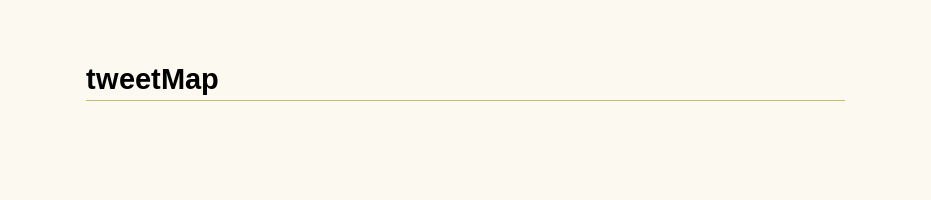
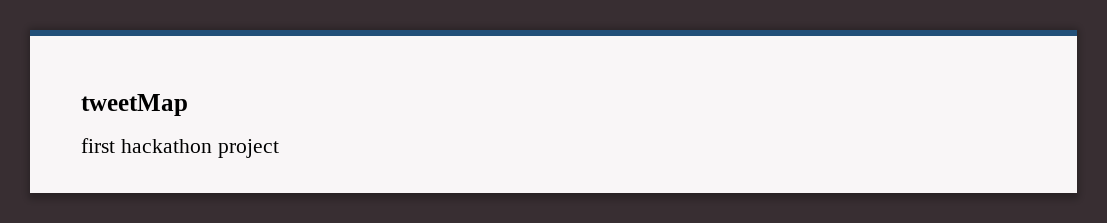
(219, 82) none -> [81,138,279,158] // first hackathon project

